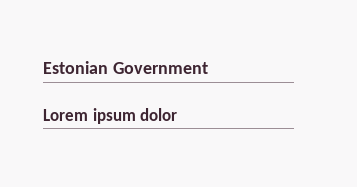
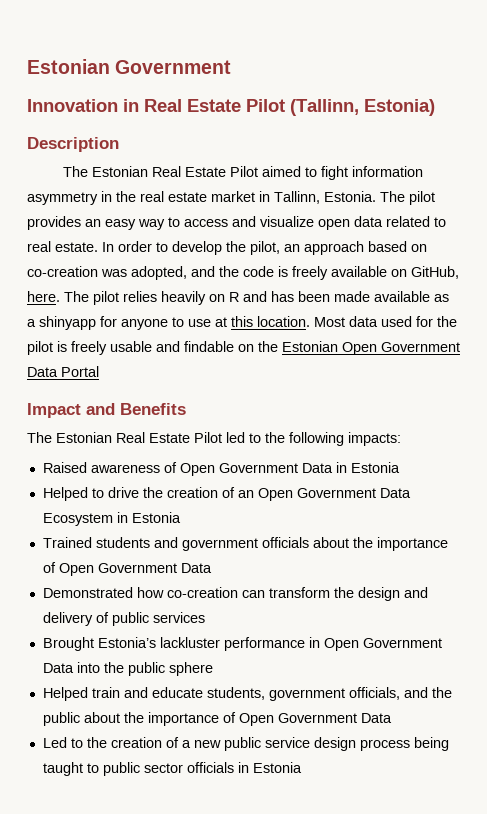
[43,108,178,124] Lorem ipsum dolor -> [27,99,435,116] [27,137,119,152] [63,166,424,180] [27,191,435,205] [27,216,446,230] [27,241,427,255] [27,266,459,280] [27,291,449,305] [27,316,457,330] [27,341,460,355] [27,366,99,377] [27,403,186,418] [27,432,401,446] [42,462,400,476] [42,487,411,501] [42,512,181,526] [42,537,448,551] [42,562,212,576] [42,587,428,601] [42,612,205,626] [42,637,442,651] [42,662,213,676] [42,687,452,701] [42,712,392,726] [42,737,449,751] [42,762,302,776] Innovation in Real Estate Pilot (Tallinn, Estonia) // Description // The Estonian Real Estate Pilot aimed to fight information asymmetry in the real estate market in Tallinn, Estonia. The pilot provides an easy way to access and visualize open data related to real estate. In order to develop the pilot, an approach based on co-creation was adopted, and the code is freely available on GitHub, here. The pilot relies heavily on R and has been made available as a shinyapp for anyone to use at this location. Most data used for the pilot is freely usable and findable on the Estonian Open Government Data Portal // Impact and Benefits // The Estonian Real Estate Pilot led to the following impacts: // Raised awareness of Open Government Data in Estonia // Helped to drive the creation of an Open Government Data Ecosystem in Estonia // Trained students and government officials about the importance of Open Government Data // Demonstrated how co-creation can transform the design and delivery of public services // Brought Estonia’s lackluster performance in Open Government Data into the public sphere // Helped train and educate students, government officials, and the public about the importance of Open Government Data // Led to the creation of a new public service design process being taught to public sector officials in Estonia

